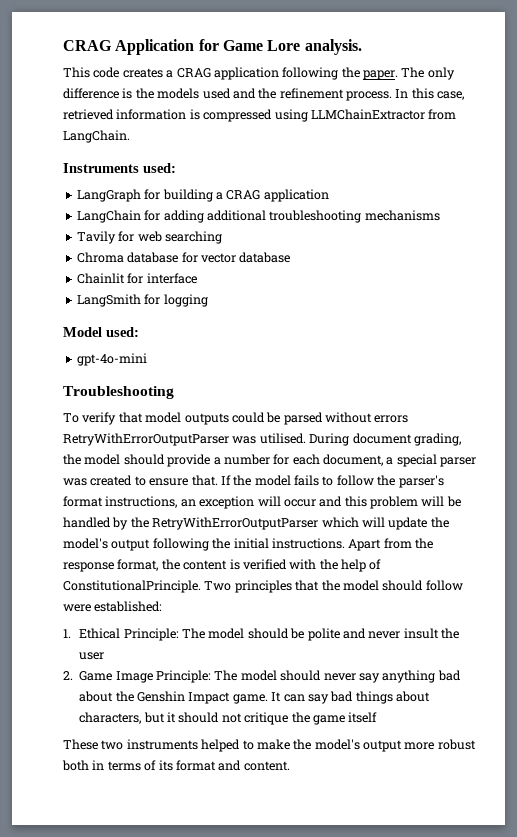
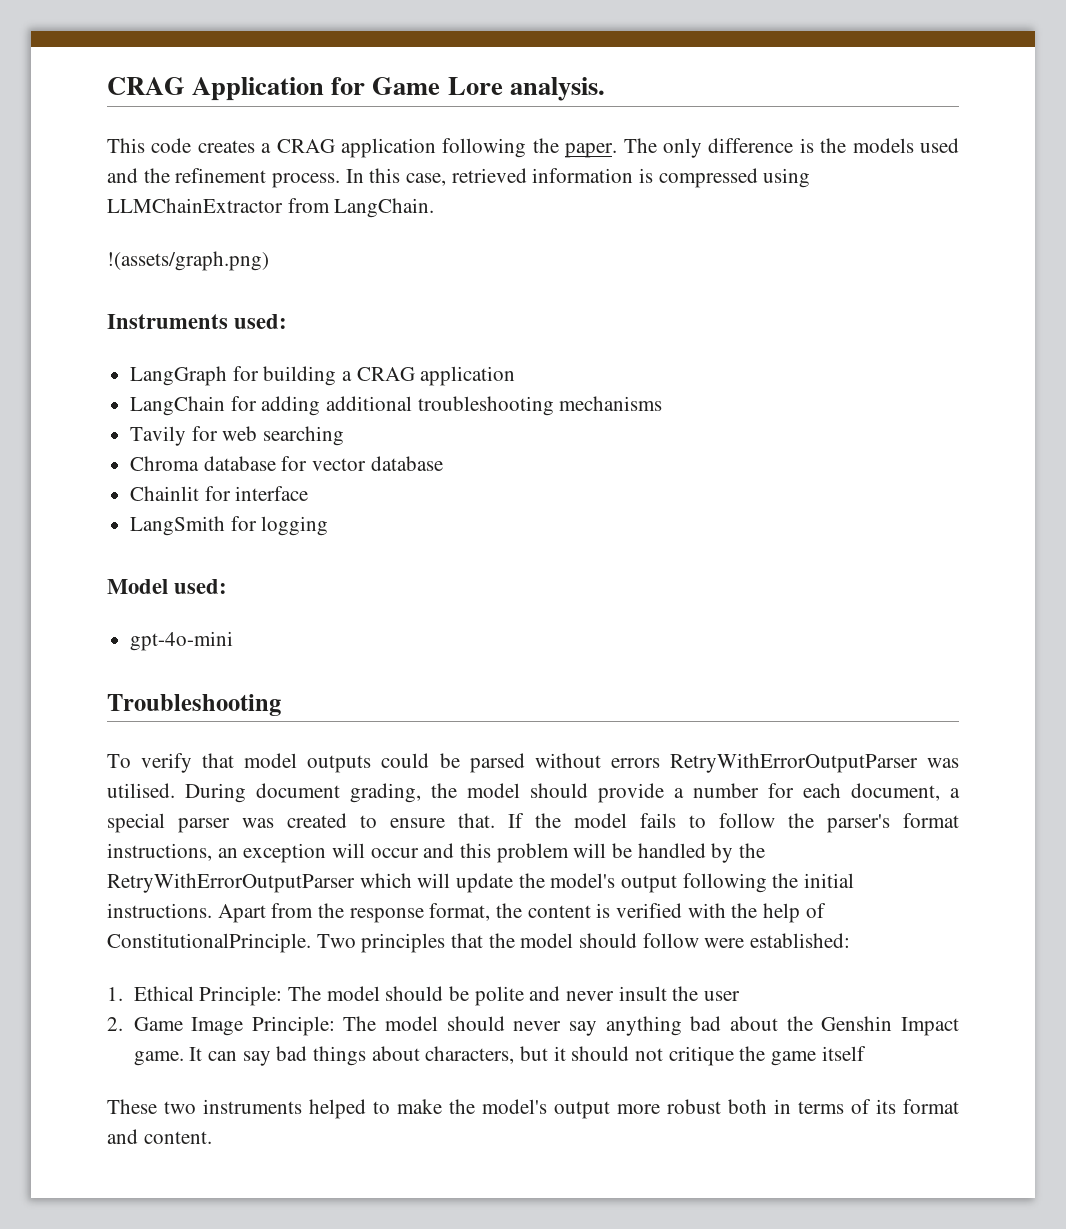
(130, 136) none -> [107,251,269,271] // !(assets/graph.png)

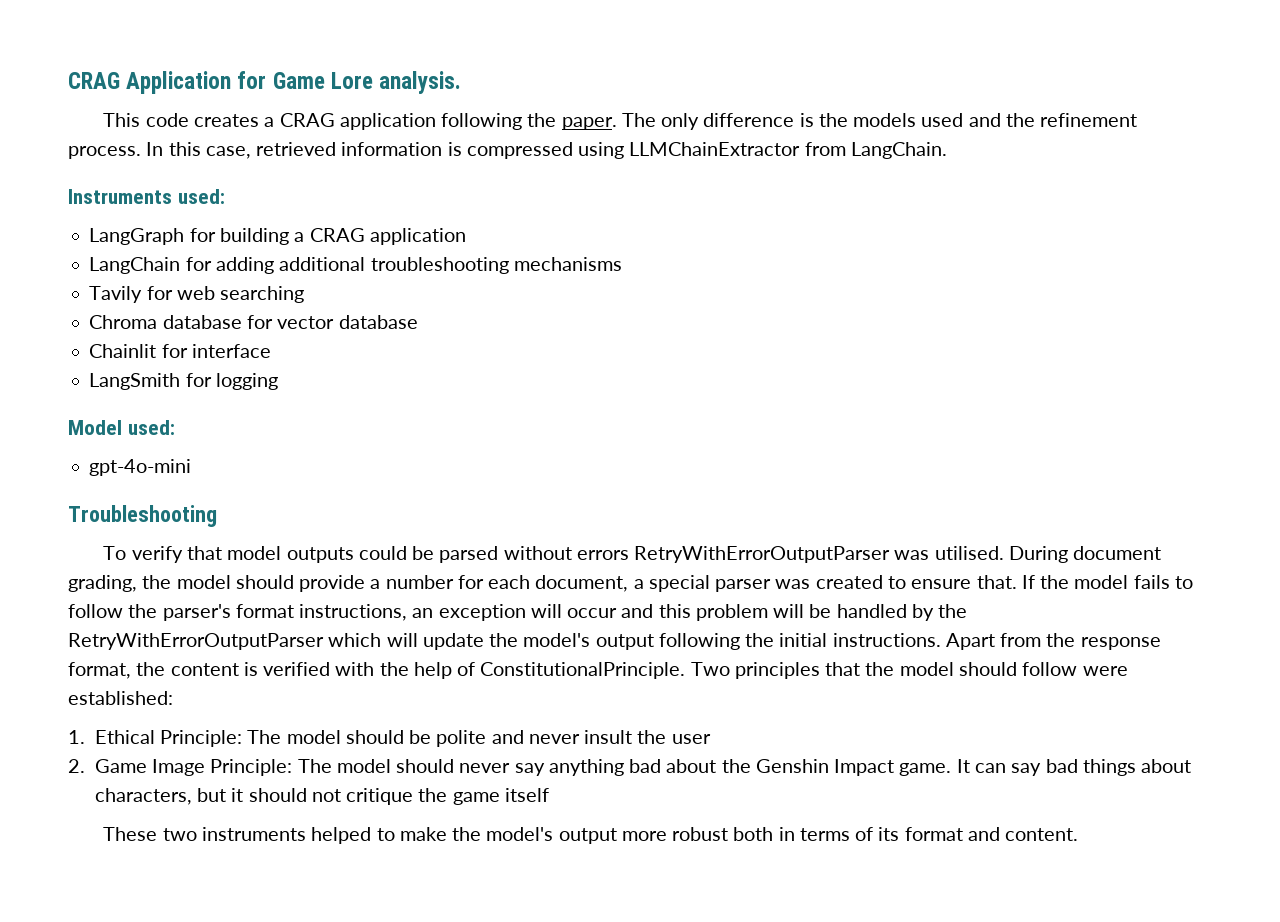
[107,251,269,271] // !(assets/graph.png) -> (947, 150) none

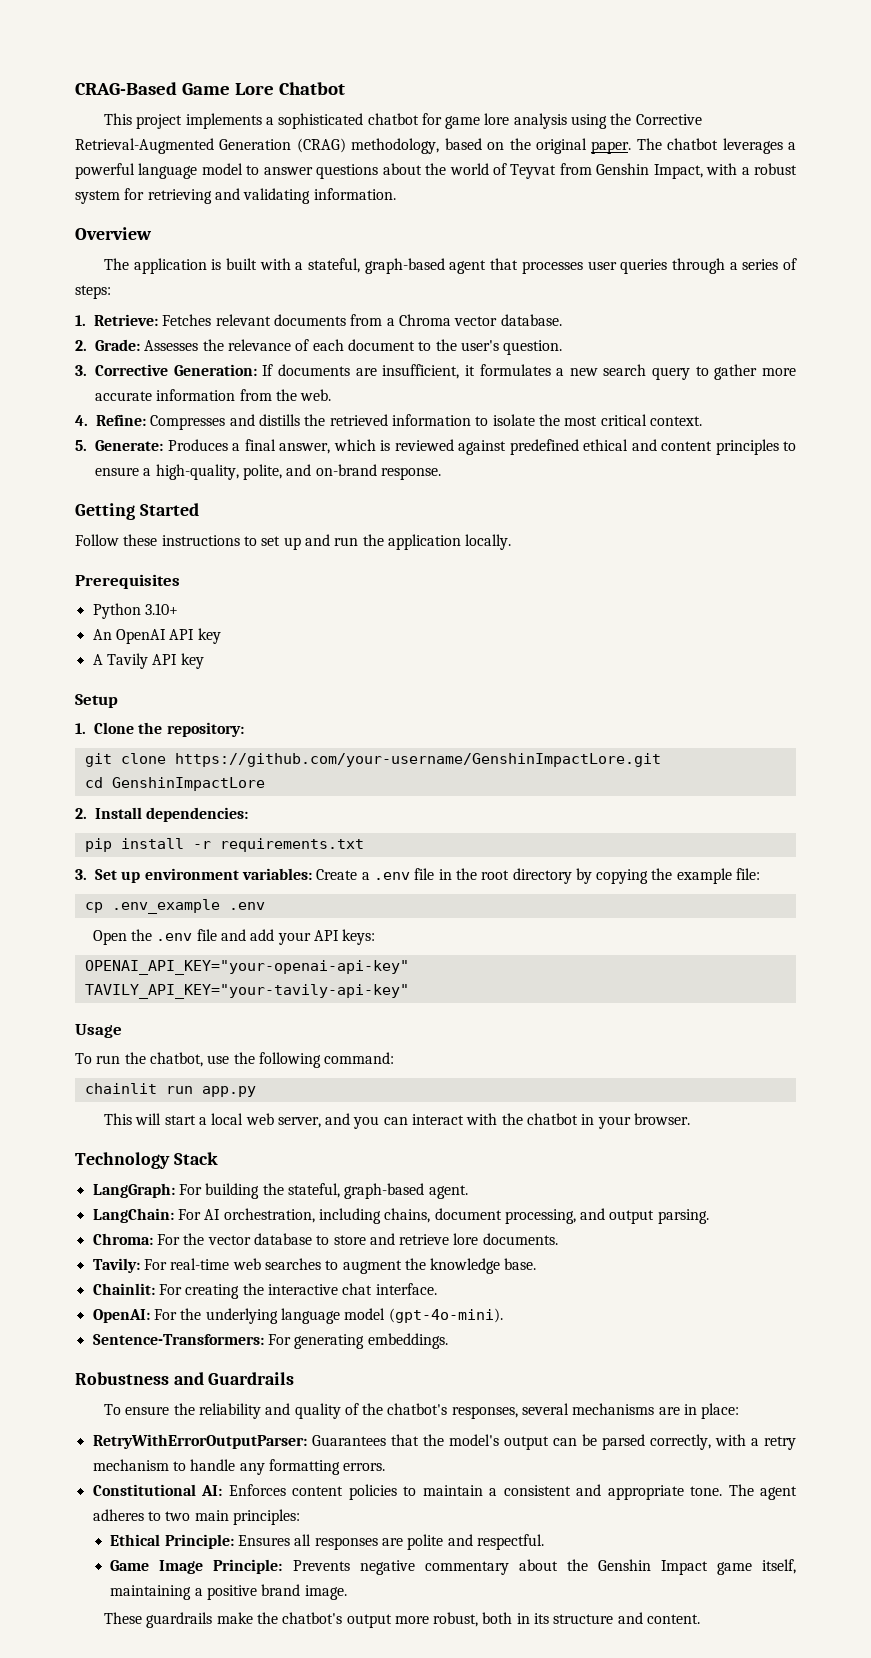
[68,71,267,94] CRAG Application for -> [75,82,177,95] CRAG-Based
[379,71,462,94] [103,113,1138,130] [68,142,947,159] [68,189,225,204] [89,228,466,245] [89,257,622,274] [89,286,305,303] [89,315,418,329] [89,344,271,358] [89,373,278,390] [68,420,175,435] [89,459,192,476] [68,505,217,527] [103,546,1162,563] [68,575,1193,592] [68,604,968,621] [68,633,1161,650] [68,662,1128,679] [68,691,173,705] [68,730,711,747] [68,759,1192,776] [94,788,549,805] [103,827,395,844] analysis. // This code creates a CRAG application following the paper. The only difference is the models used and the refinement process. In this case, retrieved information is compressed using LLMChainExtractor from LangChain. // Instruments used: // LangGraph for building a CRAG application // LangChain for adding additional troubleshooting mechanisms // Tavily for web searching // Chroma database for vector database // Chainlit for interface // LangSmith for logging // Model used: // gpt-4o-mini // Troubleshooting // To verify that model outputs could be parsed without errors RetryWithErrorOutputParser was utilised. During document grading, the model should provide a number for each document, a special parser was created to ensure that. If the model fails to follow the parser's format instructions, an exception will occur and this problem will be handled by the RetryWithErrorOutputParser which will update the model's output following the initial instructions. Apart from the response format, the content is verified with the help of ConstitutionalPrinciple. Two principles that the model should follow were established: // 1. Ethical Principle: The model should be polite and never insult the user // 2. Game Image Principle: The model should never say anything bad about the Genshin Impact game. It can say bad things about characters, but it should not critique the game itself // These two instruments helped to -> [278,82,345,95] [103,113,702,129] [75,138,796,154] [75,163,797,179] [75,188,396,204] [75,227,152,240] [103,258,797,274] [75,285,111,299] [75,314,562,326] [75,339,563,355] [75,364,796,380] [95,389,332,401] [75,414,702,430] [75,439,796,455] [95,464,441,480] [75,503,199,520] [75,534,512,550] [75,574,180,589] [92,603,178,619] [92,628,221,644] [92,653,204,669] [75,694,118,708] [75,722,244,737] [84,753,661,767] [84,777,265,791] [75,807,249,822] [84,838,364,852] [75,868,761,884] [84,899,265,914] [92,929,376,945] [84,960,409,975] [84,984,409,999] [75,1024,122,1038] [75,1052,395,1068] [84,1083,256,1097] [103,1113,691,1129] [75,1152,218,1169] [92,1183,468,1199] [92,1208,709,1224] [92,1233,558,1245] [92,1258,537,1274] [92,1283,437,1299] [92,1308,503,1324] [92,1333,448,1349] [75,1372,295,1385] [103,1403,740,1419] [92,1434,796,1450] [92,1459,386,1475] [92,1484,797,1500] [92,1509,300,1525] [110,1534,544,1550] [110,1559,796,1575] [110,1584,347,1600] [103,1612,213,1628] Chatbot // This project implements a sophisticated chatbot for game lore analysis using the Corrective Retrieval-Augmented Generation (CRAG) methodology, based on the original paper. The chatbot leverages a powerful language model to answer questions about the world of Teyvat from Genshin Impact, with a robust system for retrieving and validating information. // Overview // The application is built with a stateful, graph-based agent that processes user queries through a series of steps: // 1. Retrieve: Fetches relevant documents from a Chroma vector database. // 2. Grade: Assesses the relevance of each document to the user's question. // 3. Corrective Generation: If documents are insufficient, it formulates a new search query to gather more accurate information from the web. // 4. Refine: Compresses and distills the retrieved information to isolate the most critical context. // 5. Generate: Produces a final answer, which is reviewed against predefined ethical and content principles to ensure a high-quality, polite, and on-brand response. // Getting Started // Follow these instructions to set up and run the application locally. // Prerequisites // Python 3.10+ // An OpenAI API key // A Tavily API key // Setup // 1. Clone the repository: // git clone https://github.com/your-username/GenshinImpactLore.git // cd GenshinImpactLore // 2. Install dependencies: // pip install -r requirements.txt // 3. Set up environment variables: Create a .env file in the root directory by copying the example file: // cp .env_example .env // Open the .env file and add your API keys: // OPENAI_API_KEY="your-openai-api-key" // TAVILY_API_KEY="your-tavily-api-key" // Usage // To run the chatbot, use the following command: // chainlit run app.py // This will start a local web server, and you can interact with the chatbot in your browser. // Technology Stack // LangGraph: For building the stateful, graph-based agent. // LangChain: For AI orchestration, including chains, document processing, and output parsing. // Chroma: For the vector database to store and retrieve lore documents. // Tavily: For real-time web searches to augment the knowledge base. // Chainlit: For creating the interactive chat interface. // OpenAI: For the underlying language model (gpt-4o-mini). // Sentence-Transformers: For generating embeddings. // Robustness and Guardrails // To ensure the reliability and quality of the chatbot's responses, several mechanisms are in place: // RetryWithErrorOutputParser: Guarantees that the model's output can be parsed correctly, with a retry mechanism to handle any formatting errors. // Constitutional AI: Enforces content policies to maintain a consistent and appropriate tone. The agent adheres to two main principles: // Ethical Principle: Ensures all responses are polite and respectful. // Game Image Principle: Prevents negative commentary about the Genshin Impact game itself, maintaining a positive brand image. // These guardrails
[486,827,554,841] model's -> [282,1612,343,1624] chatbot's
[672,827,729,841] robust -> [433,1612,479,1627] robust,
[799,827,963,841] terms of its format -> [534,1613,614,1624] its structure

